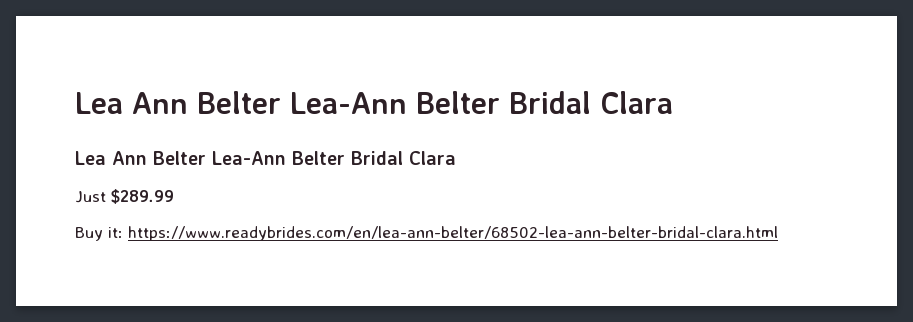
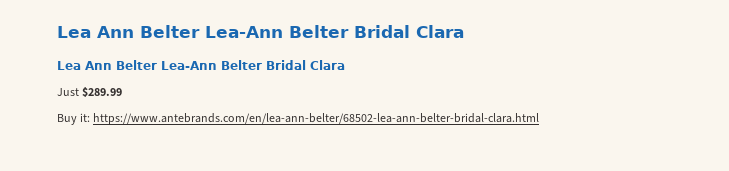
[128,226,778,241] https://www.readybrides.com/en/lea-ann-belter/68502-lea-ann-belter-bridal-clara.html -> [93,113,540,125] https://www.antebrands.com/en/lea-ann-belter/68502-lea-ann-belter-bridal-clara.html

